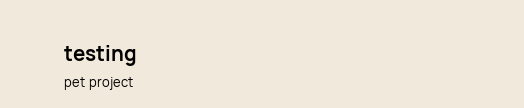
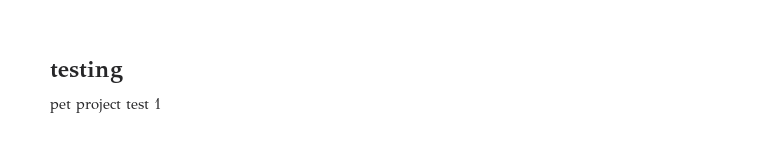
(133, 83) none -> [126,98,161,109] test 1

